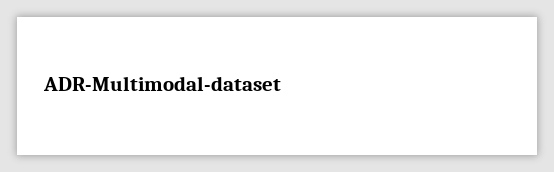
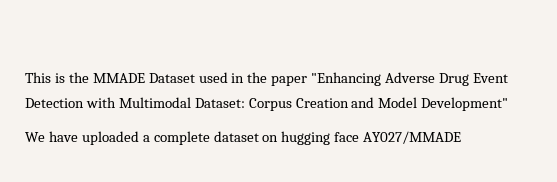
[43,76,281,91] ADR-Multimodal-dataset -> [25,72,508,86] [25,97,509,111] [25,131,462,145] This is the MMADE Dataset used in the paper "Enhancing Adverse Drug Event Detection with Multimodal Dataset: Corpus Creation and Model Development" // We have uploaded a complete dataset on hugging face AY027/MMADE

